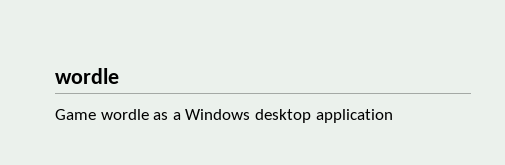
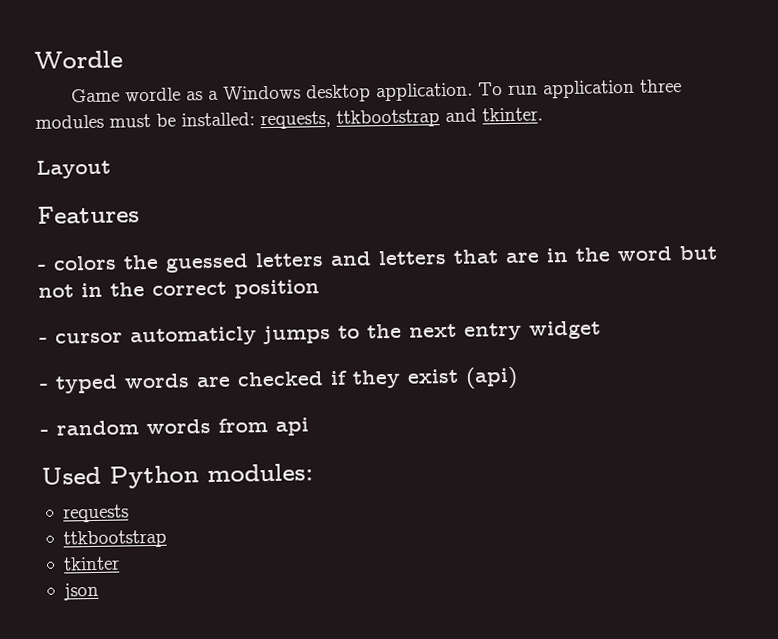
[55,68,119,84] wordle -> [34,50,123,69] Wordle
[315,109,393,123] application -> [375,79,682,102] [35,107,543,130] [36,159,111,179] [37,205,140,224] [38,245,718,273] [38,279,320,299] [39,320,601,347] [40,366,518,394] [40,417,309,436] [41,463,314,489] [62,504,129,523] [62,529,167,549] [62,556,120,571] [62,582,99,601] application. To run application three modules must be installed: requests, ttkbootstrap and tkinter. // Layout // Features // - colors the guessed letters and letters that are in the word but not in the correct position // - cursor automaticly jumps to the next entry widget // - typed words are checked if they exist (api) // - random words from api // Used Python modules: // requests // ttkbootstrap // tkinter // json

